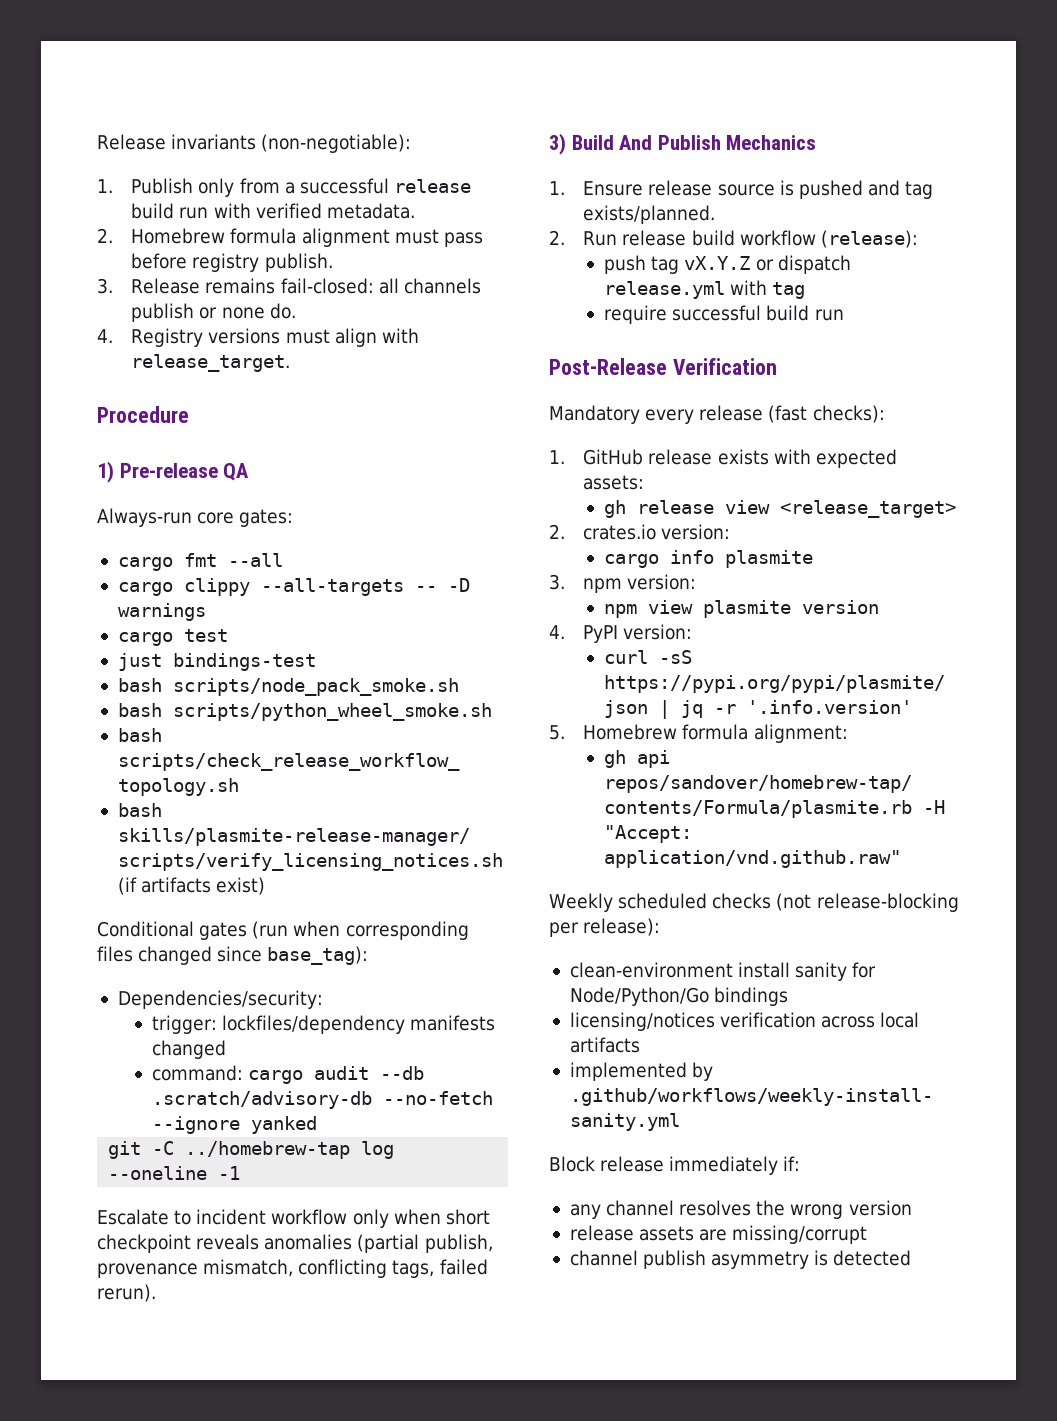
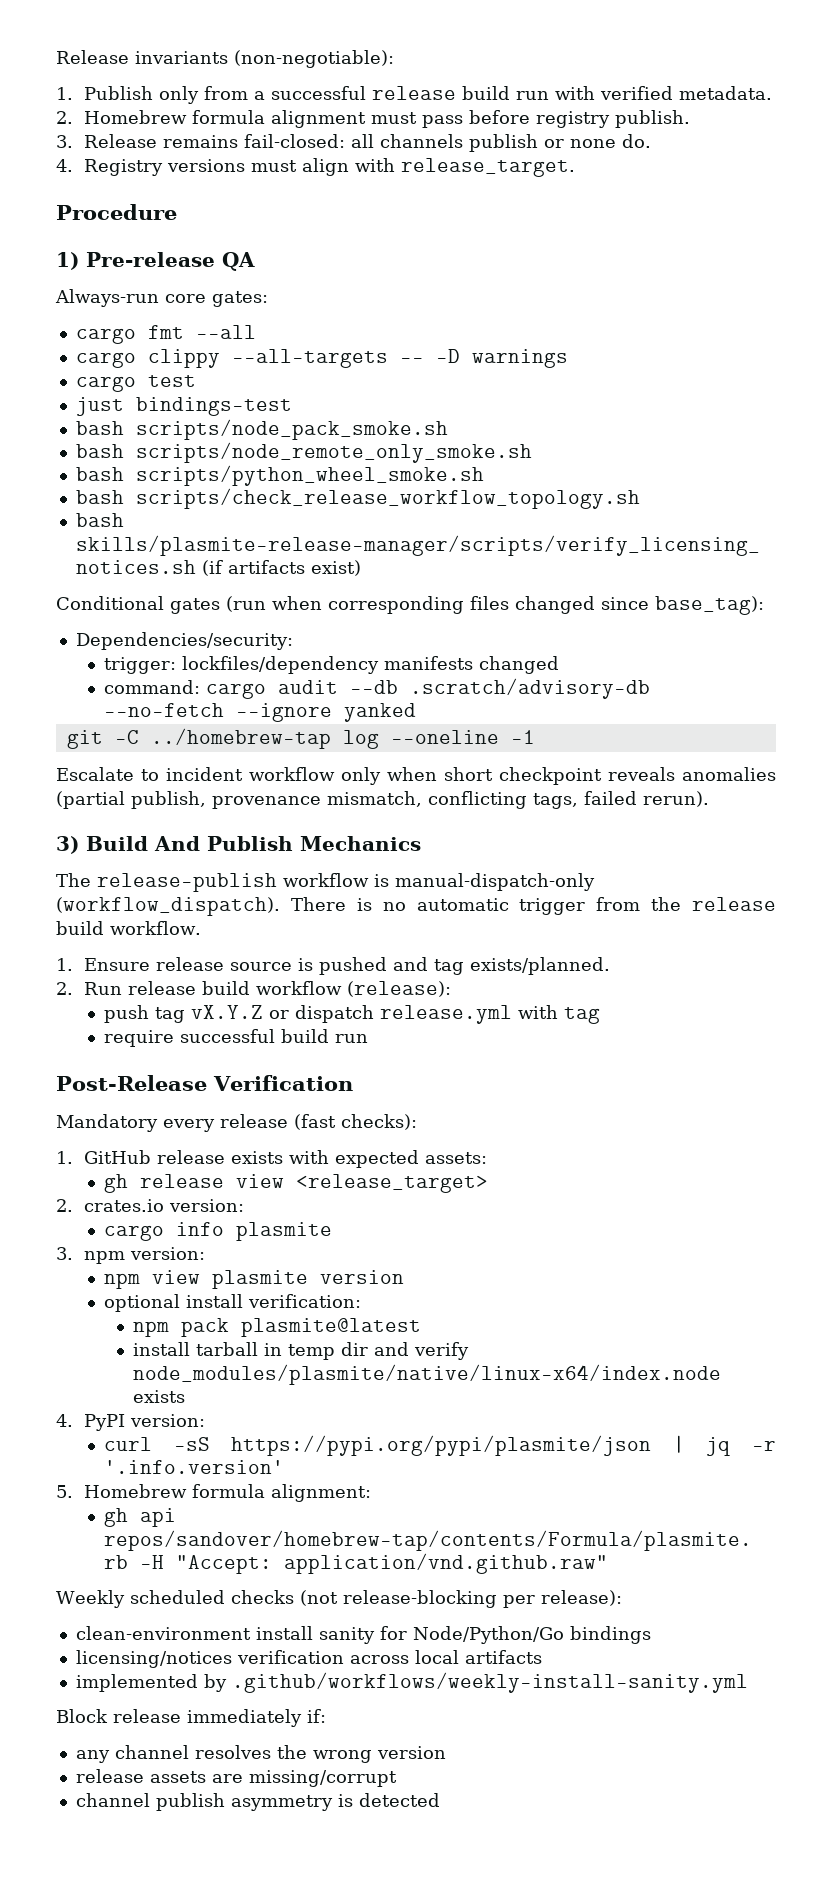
(459, 687) none -> [75,442,532,463] // bash scripts/node_remote_only_smoke.sh
(817, 142) none -> [56,873,595,892] [56,897,776,916] [56,921,201,935] // The release-publish workflow is manual-dispatch-only (workflow_dispatch). There is no automatic trigger from the release build workflow.
(880, 607) none -> [104,1294,362,1312] [132,1318,421,1337] [132,1342,469,1360] [132,1364,721,1385] [132,1390,185,1403] // optional install verification: // npm pack plasmite@latest // install tarball in temp dir and verify node_modules/plasmite/native/linux-x64/index.node exists

